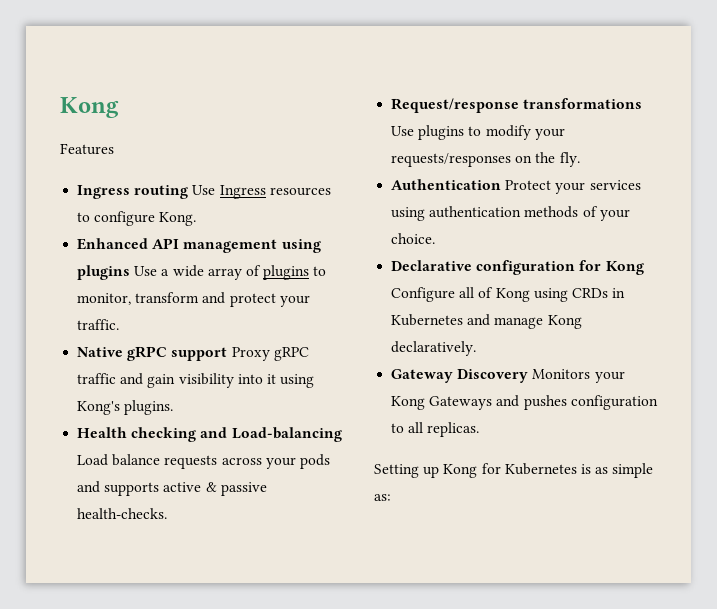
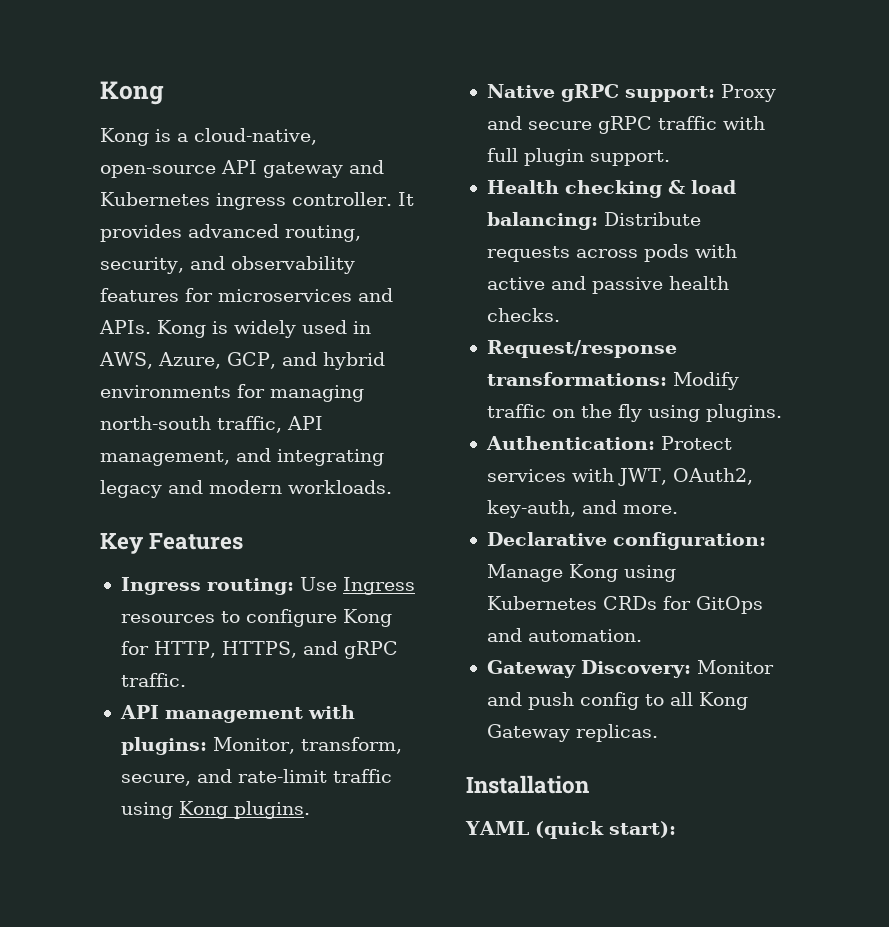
(119, 107) none -> [100,128,317,146] [100,160,384,178] [100,192,414,210] [100,224,361,242] [100,256,355,274] [100,288,393,302] [99,320,371,338] [99,352,385,370] [100,384,364,402] [100,416,323,433] [100,448,384,466] [100,480,392,498] [100,533,143,554] Kong is a cloud-native, open-source API gateway and Kubernetes ingress controller. It provides advanced routing, security, and observability features for microservices and APIs. Kong is widely used in AWS, Azure, GCP, and hybrid environments for managing north-south traffic, API management, and integrating legacy and modern workloads. // Key
[134,185,189,199] routing -> [206,578,294,595] routing:
[159,212,197,226] [77,238,321,253] [77,265,327,280] [77,292,310,307] [77,319,120,330] [77,346,309,361] [77,373,315,388] [77,400,174,415] [77,427,342,442] [77,454,330,469] [77,481,267,496] [77,508,168,519] [391,98,643,113] [391,125,565,140] [391,152,580,167] [391,179,641,194] [391,206,630,221] [391,233,436,244] [391,260,644,275] [391,287,626,302] [391,314,582,329] [391,341,477,356] [391,369,625,383] [391,395,658,410] [391,422,480,437] [374,463,654,478] [374,494,391,501] Kong. // Enhanced API management using plugins Use a wide array of plugins to monitor, transform and protect your traffic. // Native gRPC support Proxy gRPC traffic and gain visibility into it using Kong's plugins. // Health checking and Load-balancing Load balance requests across your pods and supports active & passive health-checks. // Request/response transformations Use plugins to modify your requests/responses on the fly. // Authentication Protect your services using authentication methods of your choice. // Declarative configuration for Kong Configure all of Kong using CRDs in Kubernetes and manage Kong declaratively. // Gateway Discovery Monitors your Kong Gateways and pushes configuration to all replicas. // Setting up Kong for Kubernetes is as simple as: -> [342,609,392,627] [120,641,398,659] [120,673,186,687] [119,705,355,723] [120,737,402,755] [120,769,392,786] [120,801,310,819] [486,84,776,102] [486,116,765,134] [486,148,670,166] [486,180,736,198] [486,212,701,230] [486,244,737,262] [486,276,729,294] [486,308,560,322] [486,340,677,358] [486,372,739,390] [486,404,782,422] [485,436,732,450] [486,468,753,486] [486,500,678,518] [486,532,766,550] [486,564,676,582] [486,596,763,614] [486,628,642,642] [486,660,774,678] [486,692,748,710] [486,724,658,742] [466,775,589,794] [465,821,676,839] Kong for HTTP, HTTPS, and gRPC traffic. // API management with plugins: Monitor, transform, secure, and rate-limit traffic using Kong plugins. // Native gRPC support: Proxy and secure gRPC traffic with full plugin support. // Health checking & load balancing: Distribute requests across pods with active and passive health checks. // Request/response transformations: Modify traffic on the fly using plugins. // Authentication: Protect services with JWT, OAuth2, key-auth, and more. // Declarative configuration: Manage Kong using Kubernetes CRDs for GitOps and automation. // Gateway Discovery: Monitor and push config to all Kong Gateway replicas. // Installation // YAML (quick start):

